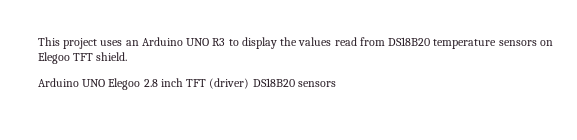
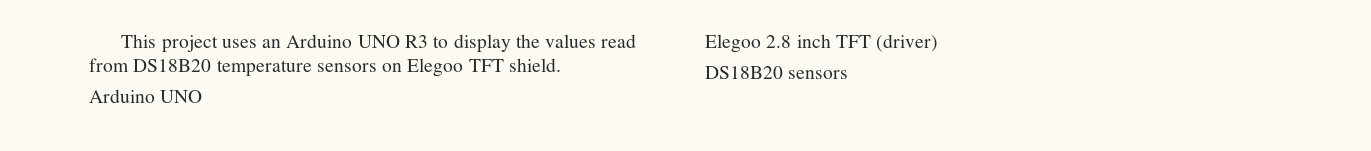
(106, 83) none -> (203, 96) //
(250, 83) none -> (939, 43) //

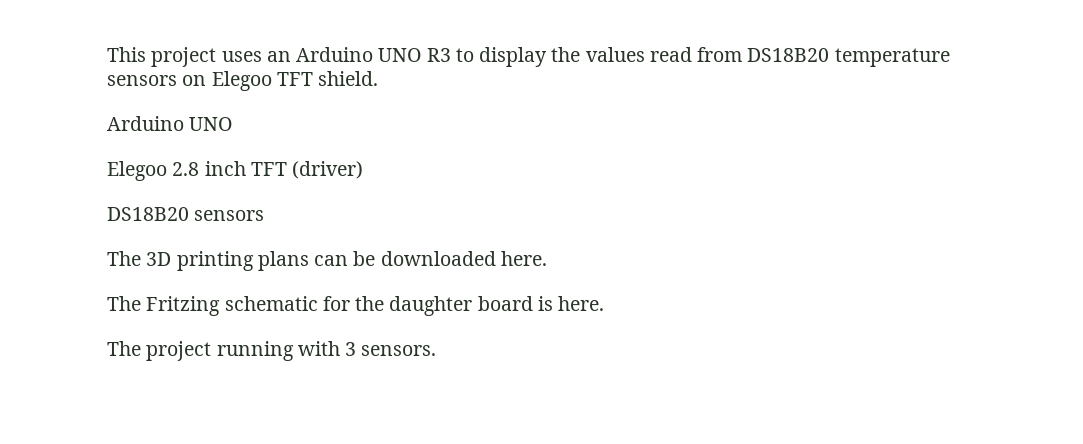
(849, 74) none -> [107,251,547,271] [107,296,605,316] [107,341,437,361] // The 3D printing plans can be downloaded here. // The Fritzing schematic for the daughter board is here. // The project running with 3 sensors.

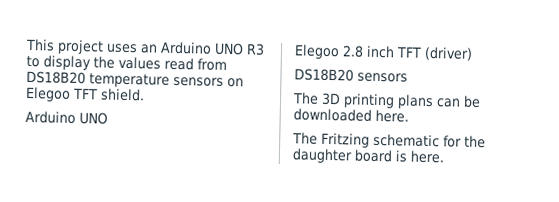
[107,341,437,361] // The project running with 3 sensors. -> (445, 157) none

